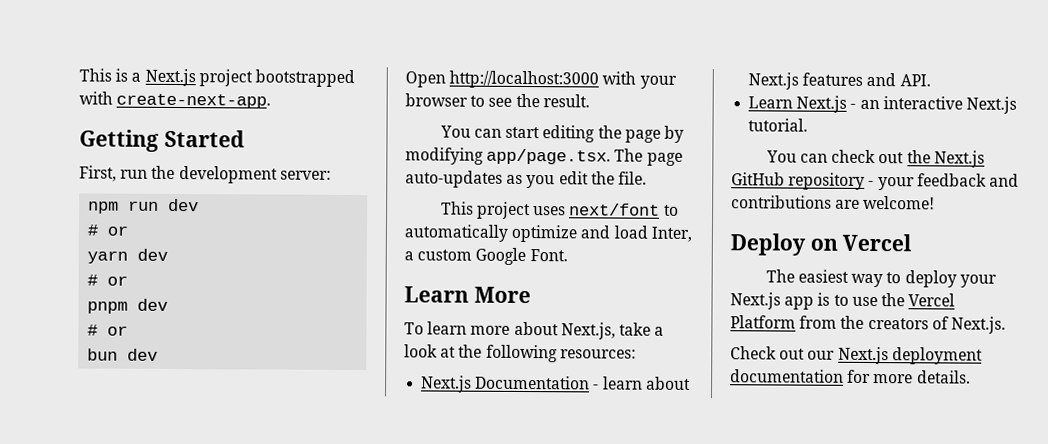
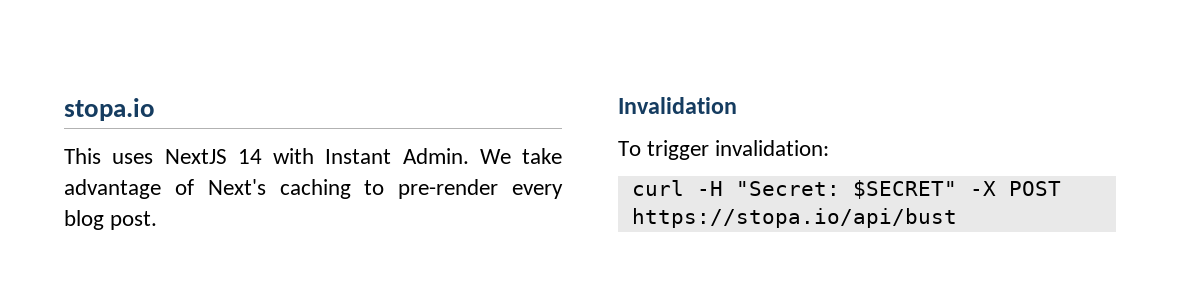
[79,68,355,88] [79,91,272,109] [79,129,245,152] [79,165,331,184] [88,198,200,214] [87,224,129,236] [87,248,169,264] [87,274,129,286] [87,298,169,314] [87,324,129,336] [87,348,159,361] [405,70,677,89] [405,93,590,108] [439,125,684,143] [405,147,683,166] [405,170,647,189] [440,201,679,220] [404,224,692,243] [404,247,568,266] [404,286,531,304] [404,321,665,340] [404,344,636,363] [421,375,691,393] [748,72,931,90] [748,95,1017,114] [748,118,809,132] [765,149,985,168] [731,172,1019,191] [731,195,936,210] [730,233,913,256] [765,269,997,288] [730,292,956,310] [730,315,1006,334] [730,346,983,365] [730,369,971,384] This is a Next.js project bootstrapped with create-next-app. // Getting Started // First, run the development server: // npm run dev // # or // yarn dev // # or // pnpm dev // # or // bun dev // Open http://localhost:3000 with your browser to see the result. // You can start editing the page by modifying app/page.tsx. The page auto-updates as you edit the file. // This project uses next/font to automatically optimize and load Inter, a custom Google Font. // Learn More // To learn more about Next.js, take a look at the following resources: // Next.js Documentation - learn about Next.js features and API. // Learn Next.js - an interactive Next.js tutorial. // You can check out the Next.js GitHub repository - your feedback and contributions are welcome! // Deploy on Vercel // The easiest way to deploy your Next.js app is to use the Vercel Platform from the creators of Next.js. // Check out our Next.js deployment documentation for more details. -> [64,98,155,121] [64,148,562,164] [64,179,563,199] [64,210,158,230] [618,97,737,114] [618,140,830,160] [631,180,1061,199] [631,208,957,228] stopa.io // This uses NextJS 14 with Instant Admin. We take advantage of Next's caching to pre-render every blog post. // Invalidation // To trigger invalidation: // curl -H "Secret: $SECRET" -X POST https://stopa.io/api/bust

